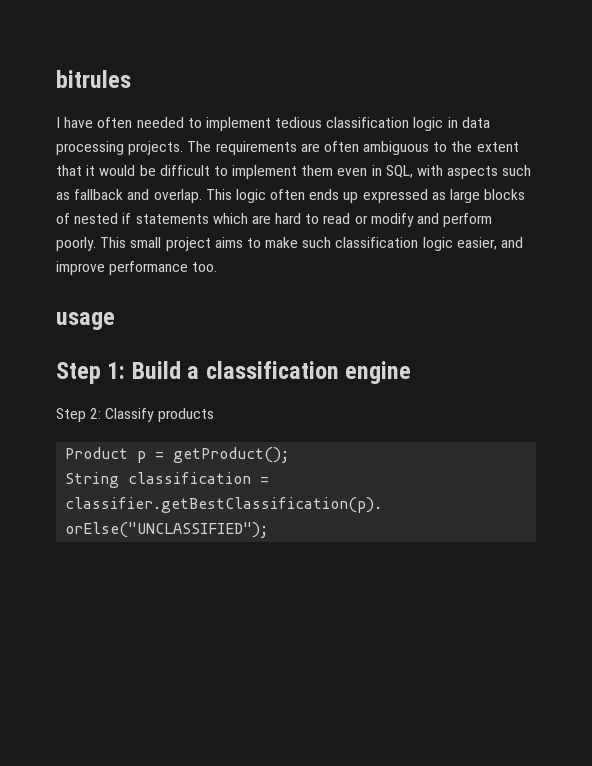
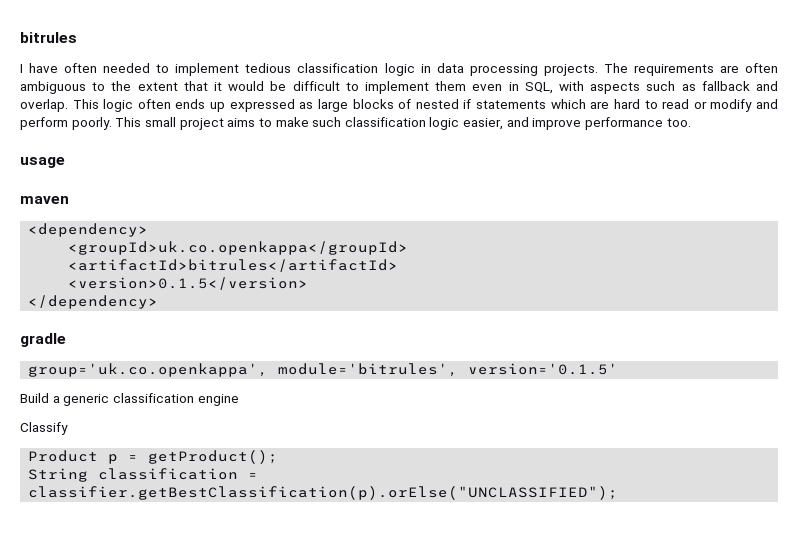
[56,362,126,384] Step 1: -> [20,196,69,204] [28,223,149,237] [68,241,409,255] [68,259,399,272] [68,277,309,290] [28,295,159,309] [20,333,66,347] [28,363,619,377] maven // <dependency> // <groupId>uk.co.openkappa</groupId> // <artifactId>bitrules</artifactId> // <version>0.1.5</version> // </dependency> // gradle // group='uk.co.openkappa', module='bitrules', version='0.1.5' //
(200, 372) none -> [63,394,110,406] generic
[56,408,102,422] Step 2: -> (239, 400) none
[157,408,214,422] products -> (68, 428) none

